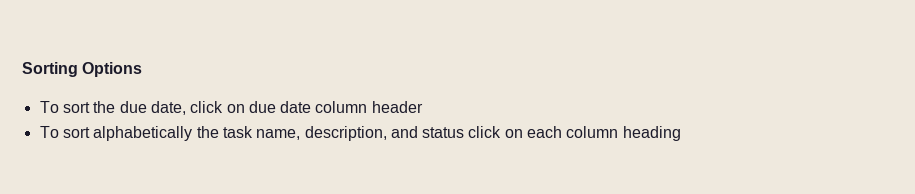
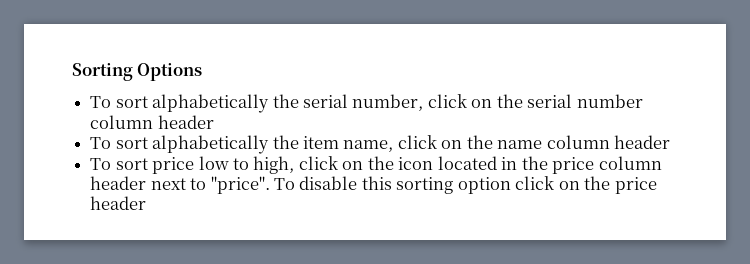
[93,101,312,115] the due date, click on due date -> [152,94,643,113] alphabetically the serial number, click on the serial number
[222,126,681,141] task name, description, and status click on each column heading -> [302,135,671,152] [90,156,662,174] [90,176,657,194] [90,196,147,210] item name, click on the name column header // To sort price low to high, click on the icon located in the price column header next to "price". To disable this sorting option click on the price header

